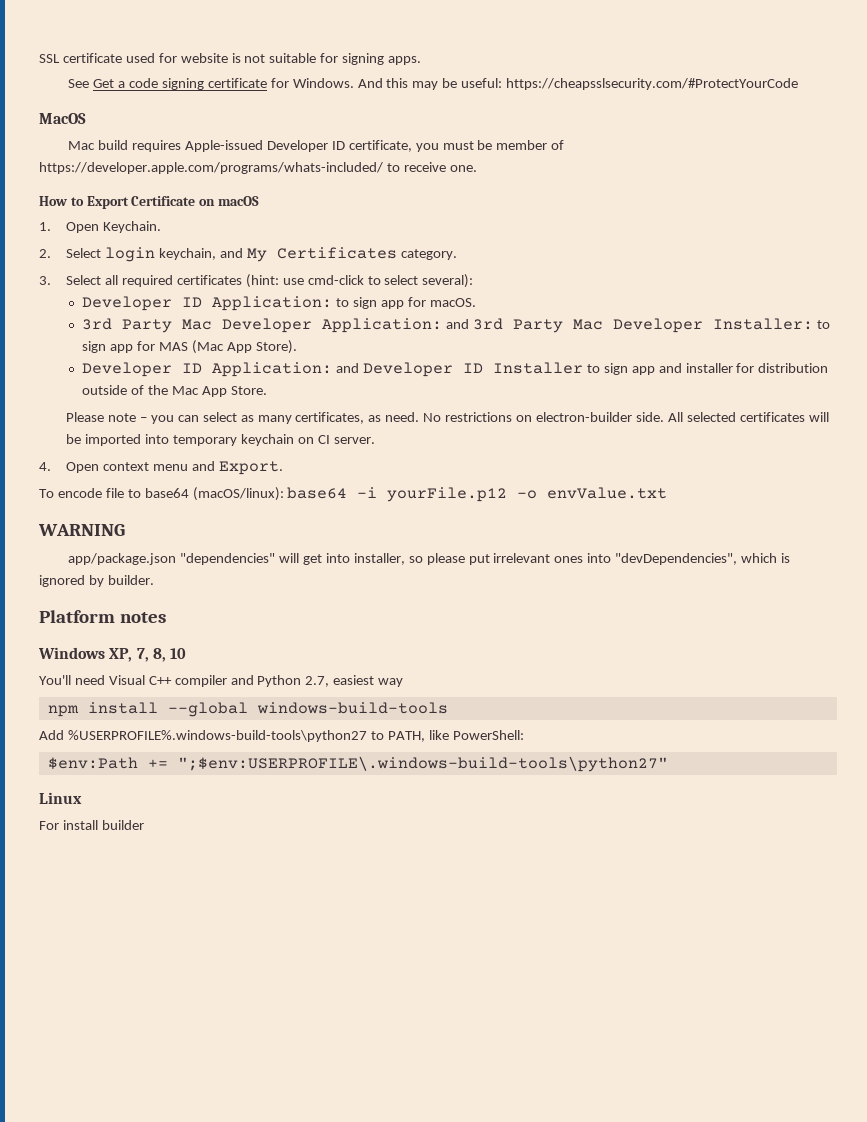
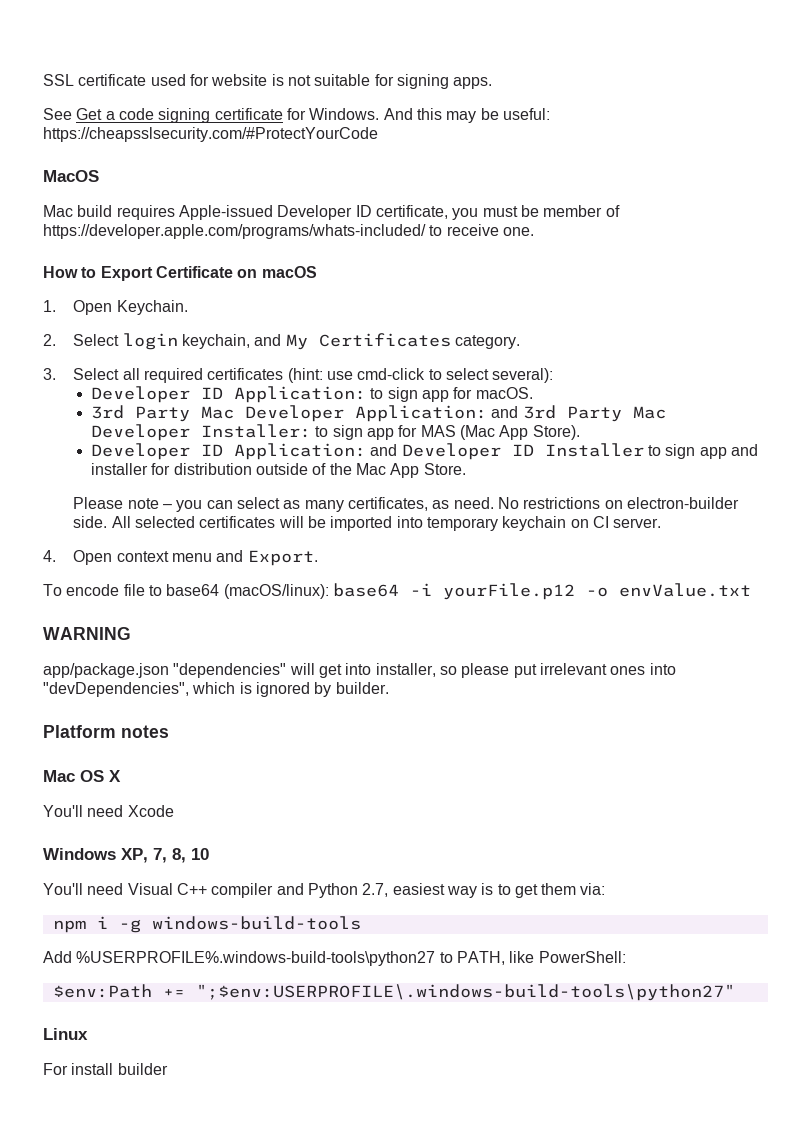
(166, 617) none -> [43,770,121,782] [43,805,174,817] // Mac OS X // You'll need Xcode
(404, 682) none -> [481,883,606,898] is to get them via:
[87,702,248,717] install --global -> [96,916,141,933] i -g

